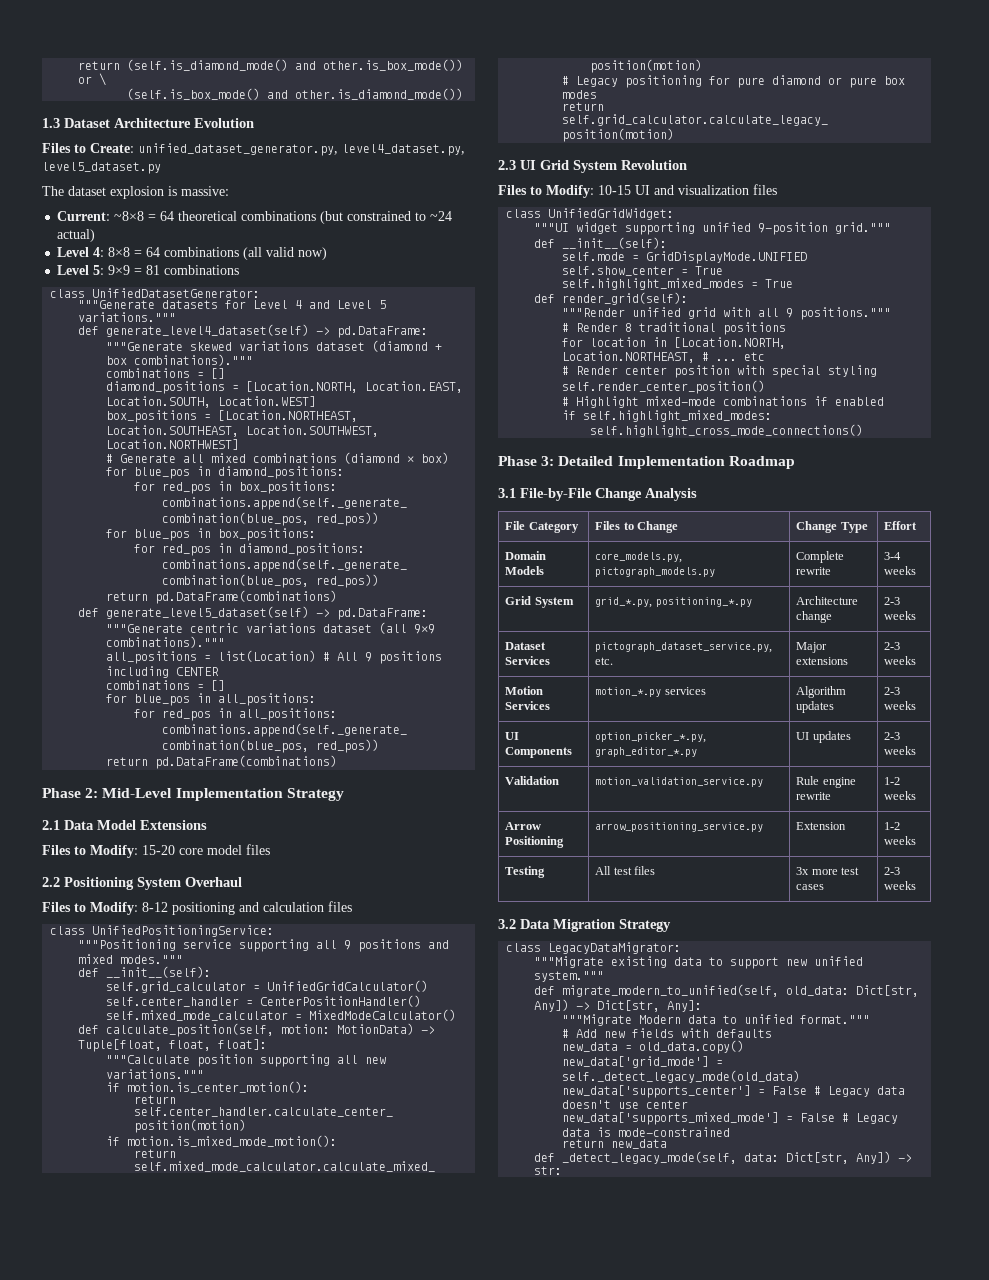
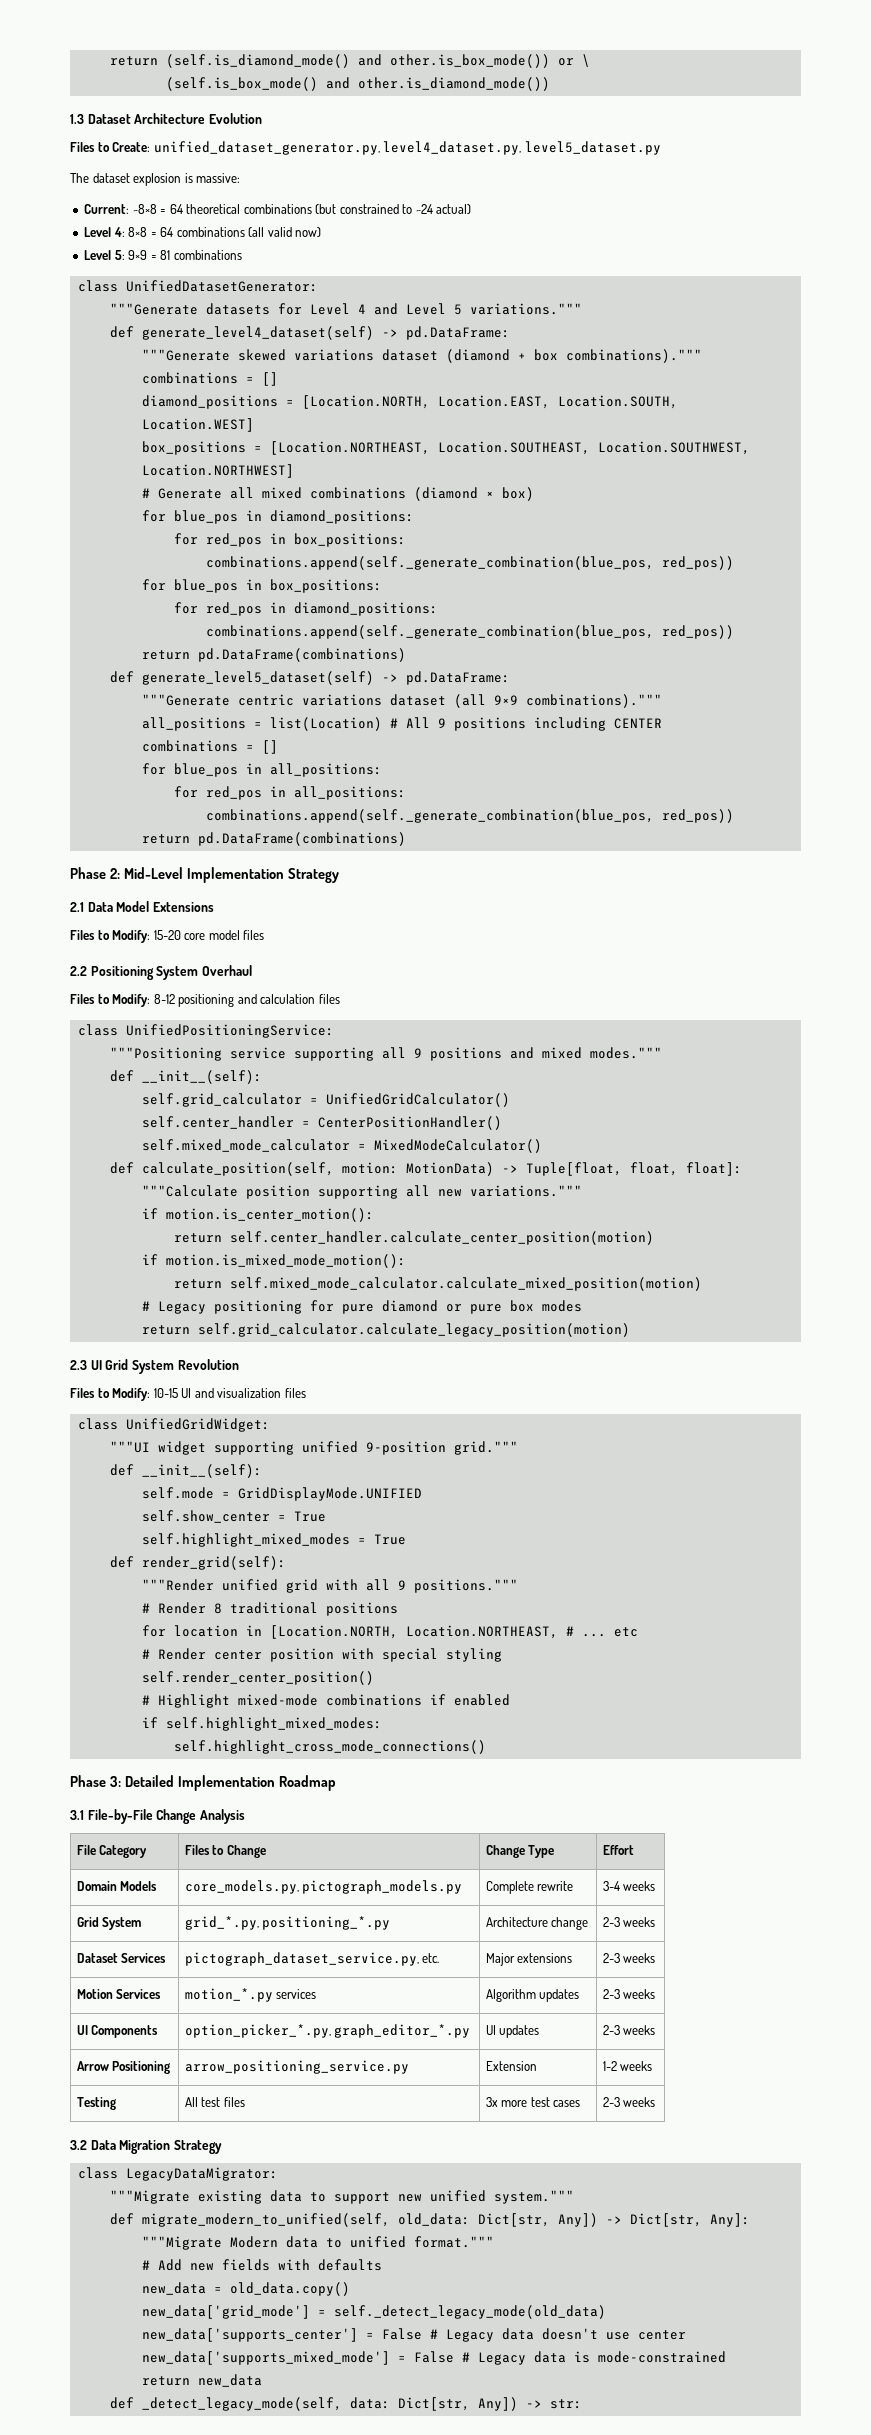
[505,776,560,785] [595,777,764,787] [796,776,856,788] [796,792,832,800] [884,777,901,785] [884,791,917,800] // Validation | motion_validation_service.py | Rule engine rewrite | 1-2 weeks -> (656, 2030) none

